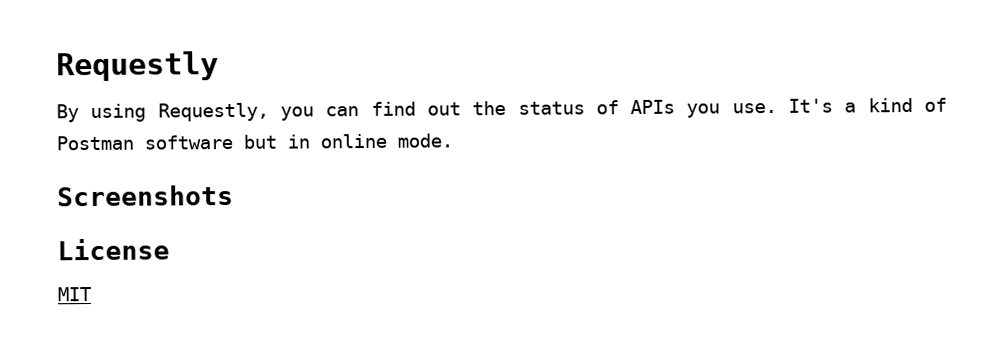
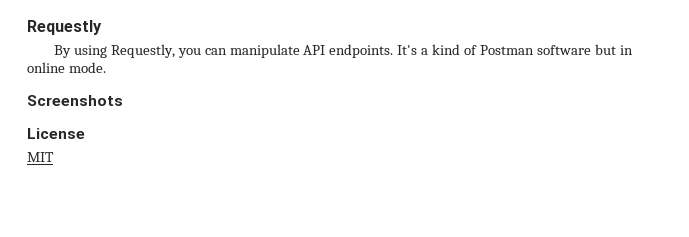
[370,99,777,118] find out the status of APIs you use. -> [229,44,394,58] manipulate API endpoints.

